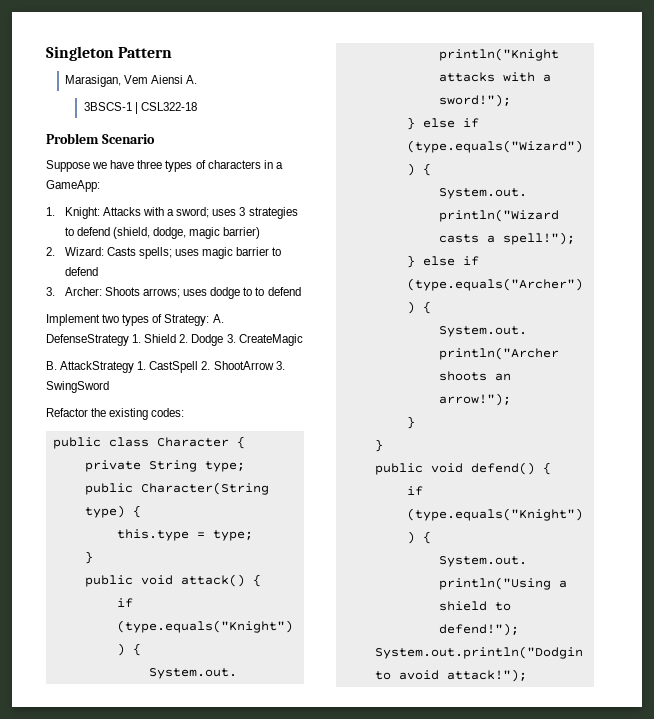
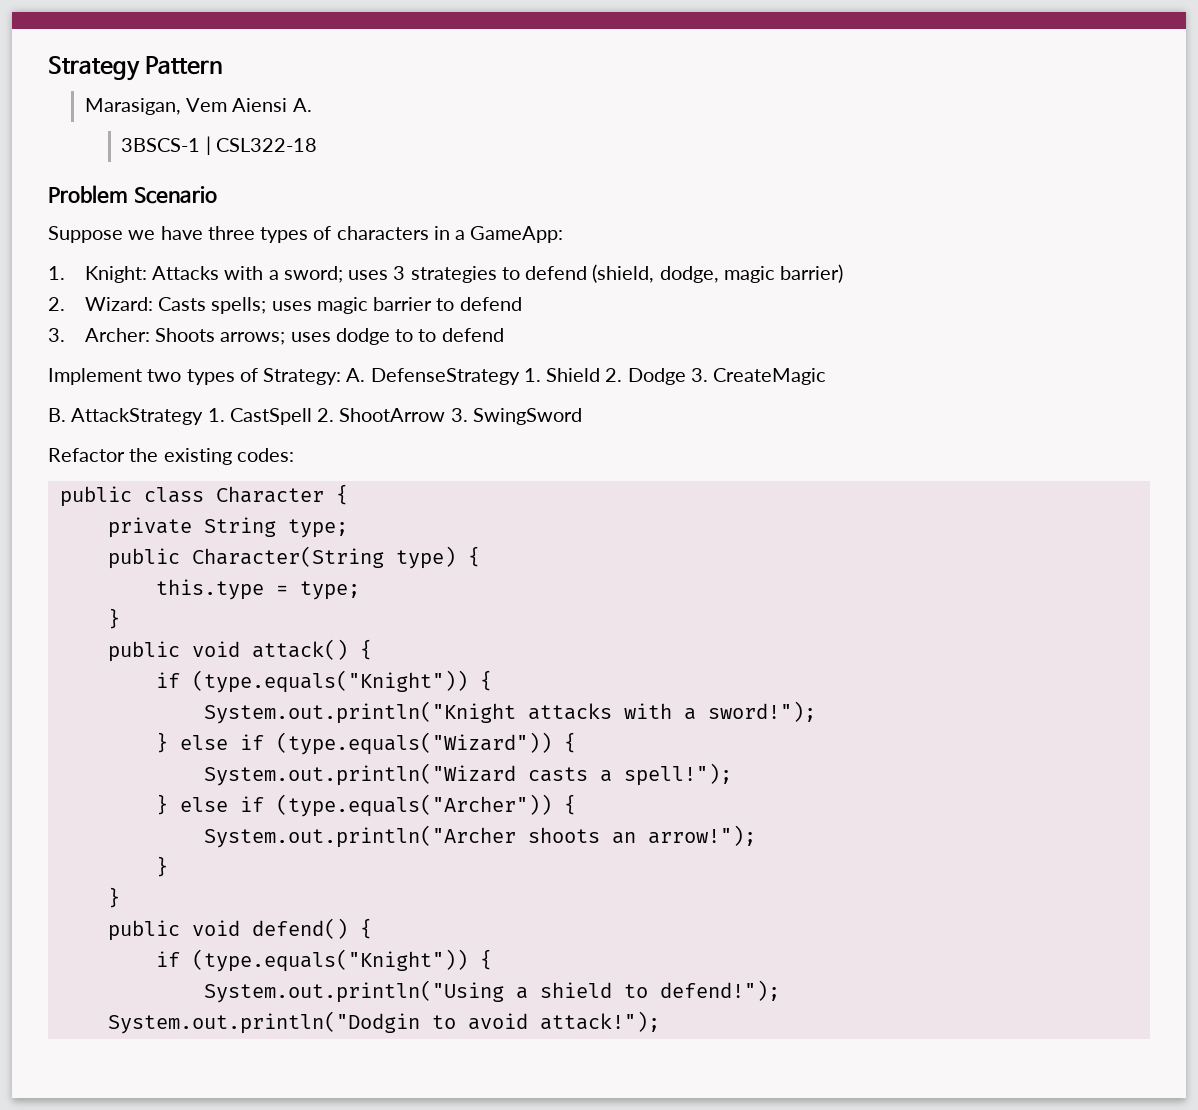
[46,46,114,61] Singleton -> [48,56,140,81] Strategy

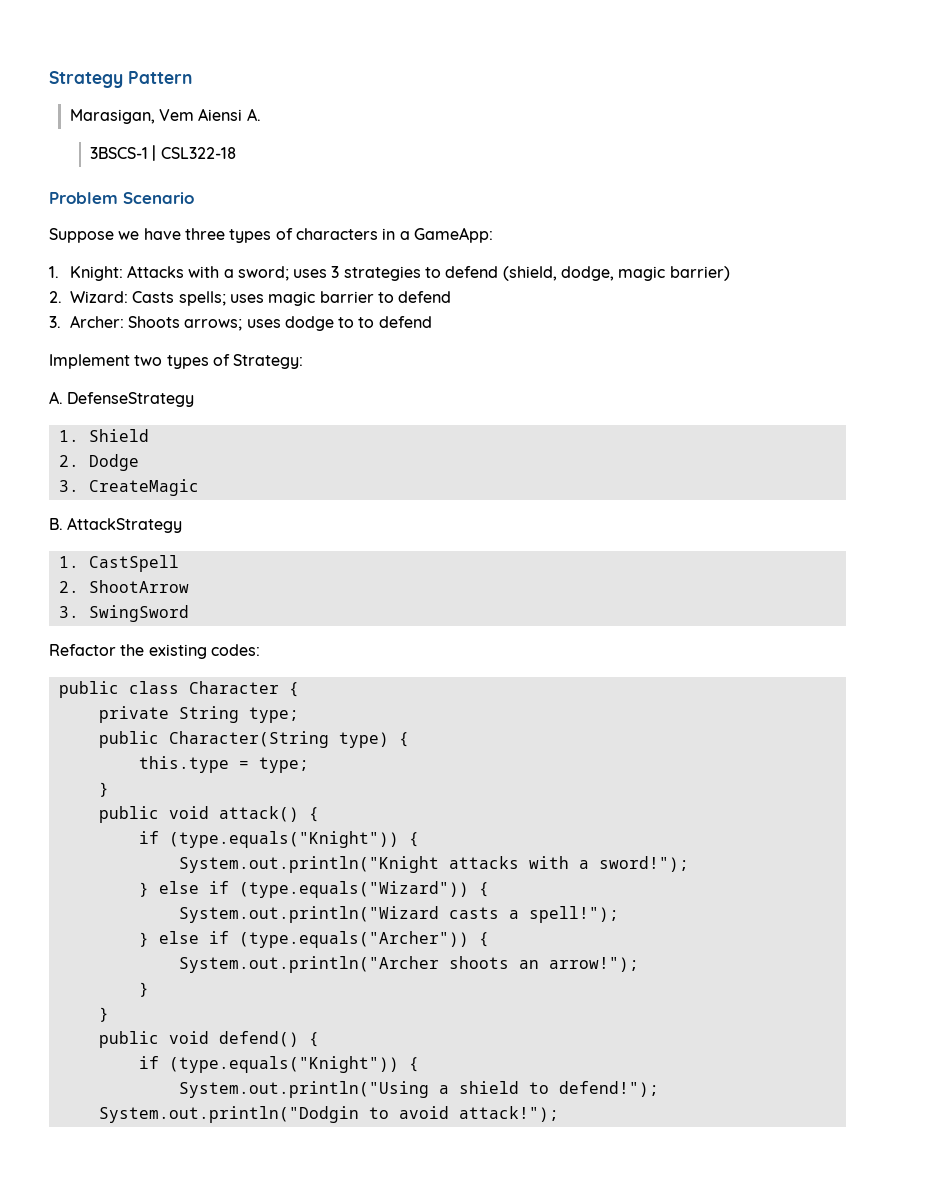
(342, 376) none -> (304, 361) //
(520, 376) none -> (195, 399) //
(601, 375) none -> (149, 435) //
(686, 376) none -> (139, 462) //
(204, 416) none -> (183, 525) //
(312, 416) none -> (179, 563) //
(446, 415) none -> (189, 586) //

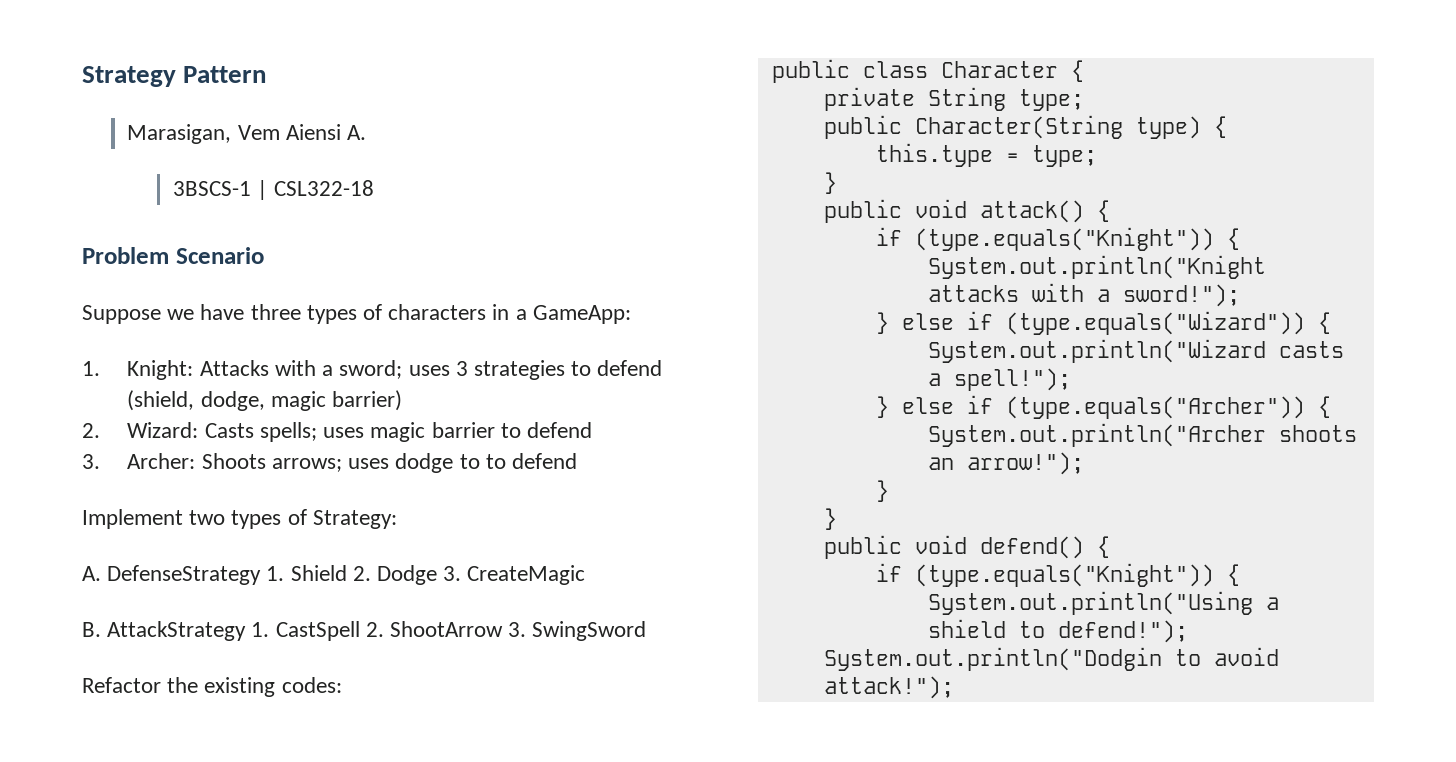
(195, 399) // -> (262, 575) none
(149, 435) // -> (347, 573) none
(139, 462) // -> (438, 575) none
(183, 525) // -> (247, 631) none
(179, 563) // -> (360, 631) none
(189, 586) // -> (504, 629) none

